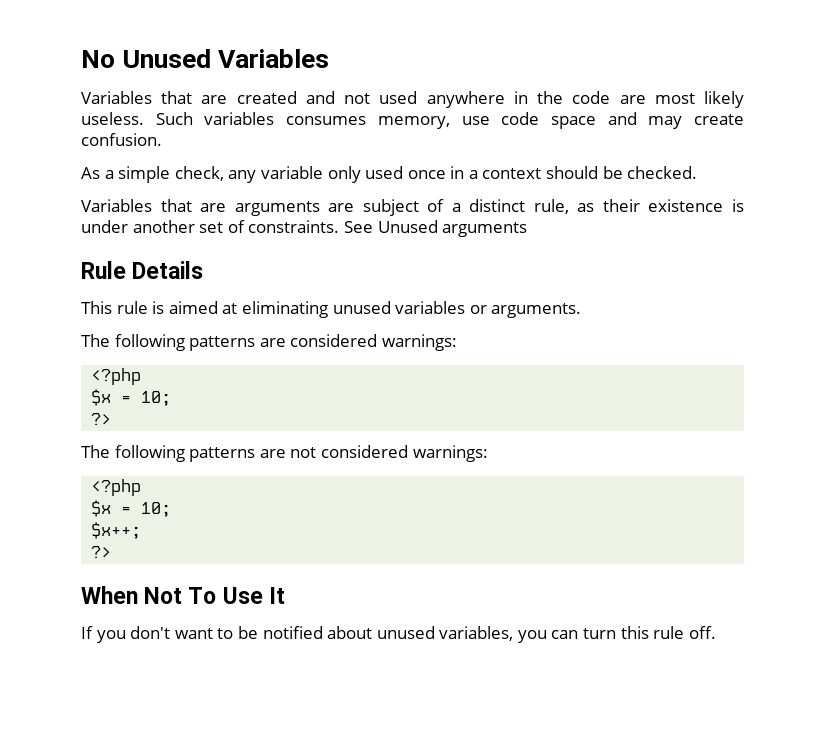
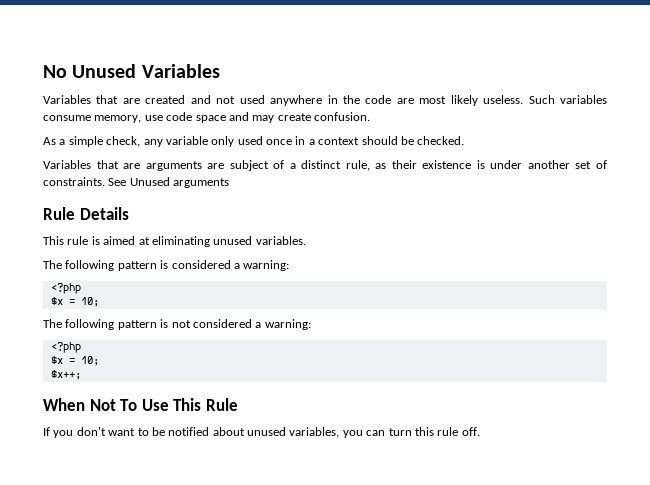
[286,116,367,125] consumes -> [43,115,91,121] consume
[395,301,582,318] [81,334,457,351] [91,368,142,385] [91,389,172,406] [91,413,112,425] [81,445,488,462] variables or arguments. // The following patterns are considered warnings: // <?php // $x = 10; // ?> // The following patterns are not considered warnings: -> [255,236,306,245] [43,260,290,271] [50,283,81,294] [50,297,99,307] [43,319,311,330] variables. // The following pattern is considered a warning: // <?php // $x = 10; // The following pattern is not considered a warning:
[91,546,112,558] // ?> -> (81, 375) none
[268,587,285,604] It -> [173,398,238,411] This Rule

